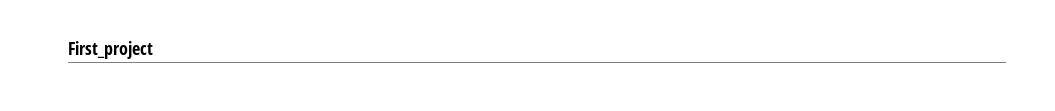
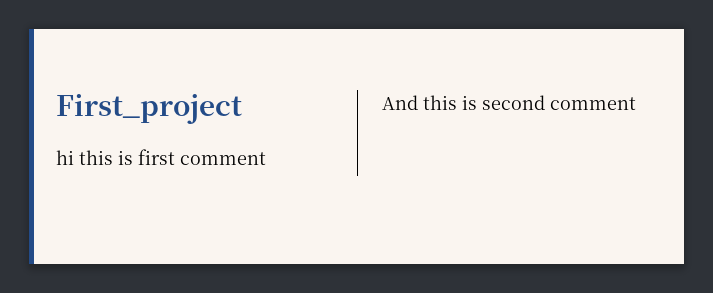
(153, 50) none -> [56,149,266,165] [382,95,636,110] // hi this is first comment // And this is second comment

